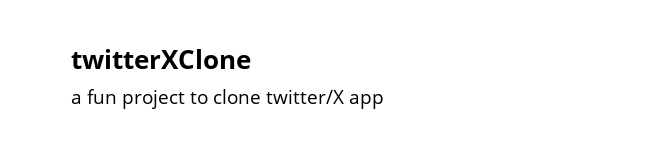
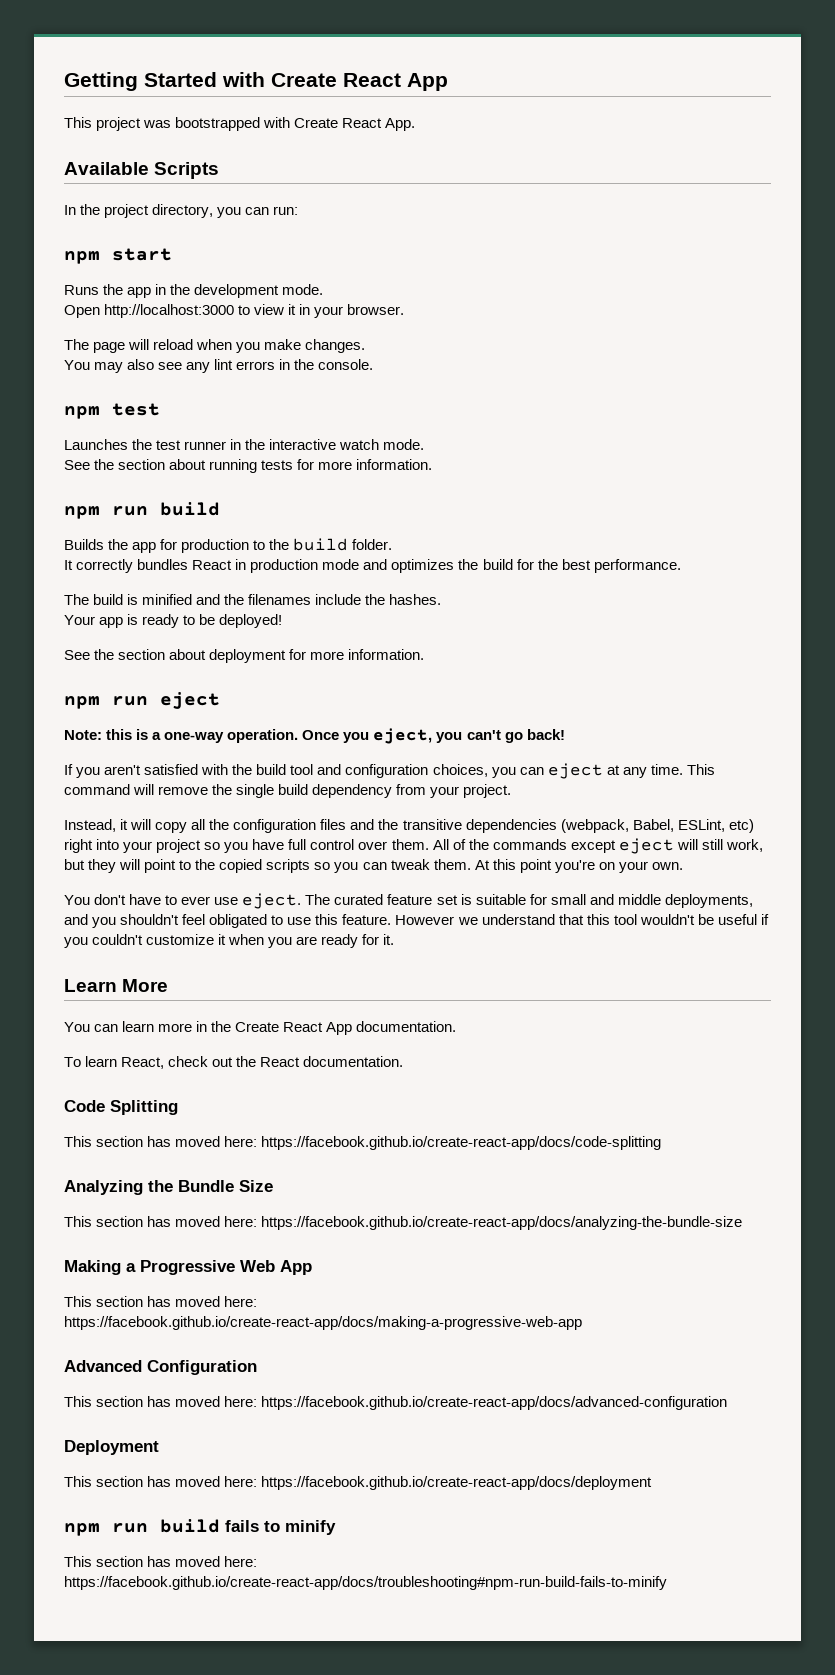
[71,49,251,69] [71,89,384,109] twitterXClone // a fun project to clone twitter/X app -> [64,72,448,91] [64,117,416,131] [64,162,220,179] [64,204,299,218] [64,248,172,264] [64,284,324,298] [64,304,405,318] [64,339,366,353] [64,359,374,373] [64,403,160,419] [64,439,425,450] [64,459,433,473] [64,502,220,519] [64,538,393,553] [64,559,681,573] [64,594,442,605] [64,614,283,628] [64,649,425,663] [64,692,220,709] [64,728,565,744] [64,763,715,779] [64,784,512,798] [64,819,754,833] [64,838,763,854] [64,859,683,873] [64,893,753,909] [64,914,769,928] [64,934,395,948] [64,979,169,992] [64,1021,457,1035] [64,1056,404,1069] [64,1100,178,1115] [64,1136,662,1150] [64,1180,273,1195] [64,1216,743,1230] [64,1260,312,1275] [64,1296,258,1307] [64,1316,582,1330] [64,1360,257,1375] [64,1396,728,1410] [64,1440,159,1455] [64,1476,653,1490] [64,1519,336,1536] [64,1556,258,1567] [64,1576,667,1590] Getting Started with Create React App // This project was bootstrapped with Create React App. // Available Scripts // In the project directory, you can run: // npm start // Runs the app in the development mode. // Open http://localhost:3000 to view it in your browser. // The page will reload when you make changes. // You may also see any lint errors in the console. // npm test // Launches the test runner in the interactive watch mode. // See the section about running tests for more information. // npm run build // Builds the app for production to the build folder. // It correctly bundles React in production mode and optimizes the build for the best performance. // The build is minified and the filenames include the hashes. // Your app is ready to be deployed! // See the section about deployment for more information. // npm run eject // Note: this is a one-way operation. Once you eject, you can't go back! // If you aren't satisfied with the build tool and configuration choices, you can eject at any time. This command will remove the single build dependency from your project. // Instead, it will copy all the configuration files and the transitive dependencies (webpack, Babel, ESLint, etc) right into your project so you have full control over them. All of the commands except eject will still work, but they will point to the copied scripts so you can tweak them. At this point you're on your own. // You don't have to ever use eject. The curated feature set is suitable for small and middle deployments, and you shouldn't feel obligated to use this feature. However we understand that this tool wouldn't be useful if you couldn't customize it when you are ready for it. // Learn More // You can learn more in the Create React App documentation. // To learn React, check out the React documentation. // Code Splitting // This section has moved here: https://facebook.github.io/create-react-app/docs/code-splitting // Analyzing the Bundle Size // This section has moved here: https://facebook.github.io/create-react-app/docs/analyzing-the-bundle-size // Making a Progressive Web App // This section has moved here: https://facebook.github.io/create-react-app/docs/making-a-progressive-web-app // Advanced Configuration // This section has moved here: https://facebook.github.io/create-react-app/docs/advanced-configuration // Deployment // This section has moved here: https://facebook.github.io/create-react-app/docs/deployment // npm run build fails to minify // This section has moved here: https://facebook.github.io/create-react-app/docs/troubleshooting#npm-run-build-fails-to-minify

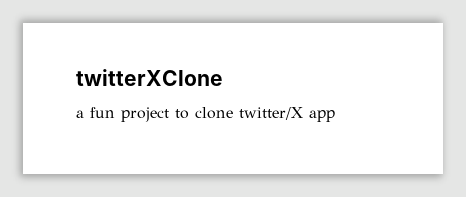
[64,72,448,91] [64,117,416,131] [64,162,220,179] [64,204,299,218] [64,248,172,264] [64,284,324,298] [64,304,405,318] [64,339,366,353] [64,359,374,373] [64,403,160,419] [64,439,425,450] [64,459,433,473] [64,502,220,519] [64,538,393,553] [64,559,681,573] [64,594,442,605] [64,614,283,628] [64,649,425,663] [64,692,220,709] [64,728,565,744] [64,763,715,779] [64,784,512,798] [64,819,754,833] [64,838,763,854] [64,859,683,873] [64,893,753,909] [64,914,769,928] [64,934,395,948] [64,979,169,992] [64,1021,457,1035] [64,1056,404,1069] [64,1100,178,1115] [64,1136,662,1150] [64,1180,273,1195] [64,1216,743,1230] [64,1260,312,1275] [64,1296,258,1307] [64,1316,582,1330] [64,1360,257,1375] [64,1396,728,1410] [64,1440,159,1455] [64,1476,653,1490] [64,1519,336,1536] [64,1556,258,1567] [64,1576,667,1590] Getting Started with Create React App // This project was bootstrapped with Create React App. // Available Scripts // In the project directory, you can run: // npm start // Runs the app in the development mode. // Open http://localhost:3000 to view it in your browser. // The page will reload when you make changes. // You may also see any lint errors in the console. // npm test // Launches the test runner in the interactive watch mode. // See the section about running tests for more information. // npm run build // Builds the app for production to the build folder. // It correctly bundles React in production mode and optimizes the build for the best performance. // The build is minified and the filenames include the hashes. // Your app is ready to be deployed! // See the section about deployment for more information. // npm run eject // Note: this is a one-way operation. Once you eject, you can't go back! // If you aren't satisfied with the build tool and configuration choices, you can eject at any time. This command will remove the single build dependency from your project. // Instead, it will copy all the configuration files and the transitive dependencies (webpack, Babel, ESLint, etc) right into your project so you have full control over them. All of the commands except eject will still work, but they will point to the copied scripts so you can tweak them. At this point you're on your own. // You don't have to ever use eject. The curated feature set is suitable for small and middle deployments, and you shouldn't feel obligated to use this feature. However we understand that this tool wouldn't be useful if you couldn't customize it when you are ready for it. // Learn More // You can learn more in the Create React App documentation. // To learn React, check out the React documentation. // Code Splitting // This section has moved here: https://facebook.github.io/create-react-app/docs/code-splitting // Analyzing the Bundle Size // This section has moved here: https://facebook.github.io/create-react-app/docs/analyzing-the-bundle-size // Making a Progressive Web App // This section has moved here: https://facebook.github.io/create-react-app/docs/making-a-progressive-web-app // Advanced Configuration // This section has moved here: https://facebook.github.io/create-react-app/docs/advanced-configuration // Deployment // This section has moved here: https://facebook.github.io/create-react-app/docs/deployment // npm run build fails to minify // This section has moved here: https://facebook.github.io/create-react-app/docs/troubleshooting#npm-run-build-fails-to-minify -> [76,69,223,86] [76,107,335,122] twitterXClone // a fun project to clone twitter/X app

